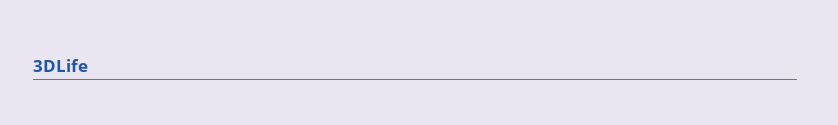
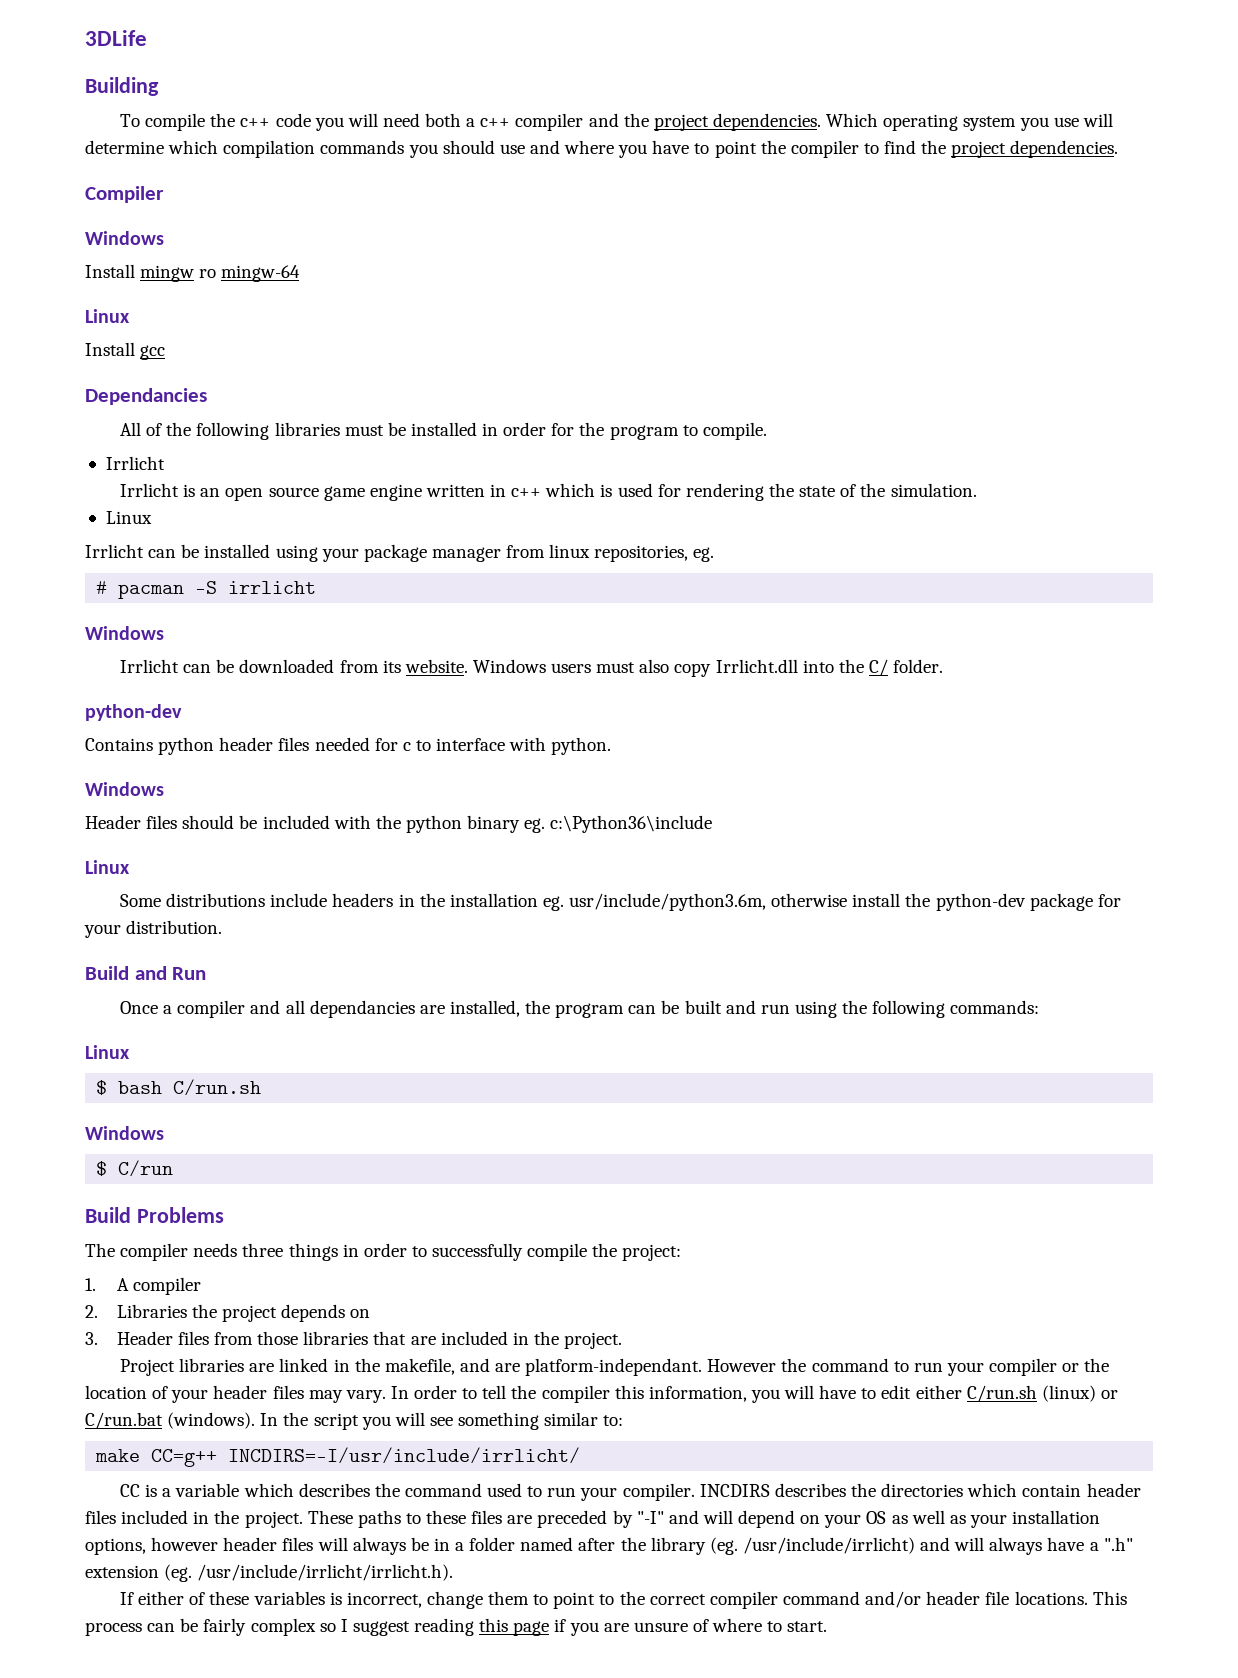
(88, 65) none -> [85,77,159,96] [120,113,1113,131] [85,140,1119,158] [85,186,164,203] [85,231,164,245] [85,264,301,282] [85,309,130,323] [85,342,166,360] [85,388,207,405] [120,422,767,440] [105,456,165,470] [120,483,977,501] [105,511,152,524] [85,544,715,562] [96,581,317,599] [85,626,164,640] [120,659,944,677] [85,704,182,721] [85,737,612,755] [85,782,164,796] [85,815,713,833] [85,860,130,874] [120,893,1121,911] [84,920,223,938] [85,966,207,980] [120,1000,1040,1018] [85,1045,130,1059] [96,1079,262,1096] [85,1126,164,1140] [96,1160,174,1177] [85,1207,224,1223] [85,1243,682,1261] [85,1277,201,1295] [85,1304,371,1322] [85,1331,623,1349] [120,1358,1110,1376] [85,1385,1118,1403] [85,1412,624,1430] [95,1447,581,1467] [120,1483,1141,1501] [85,1510,1101,1528] [85,1537,1133,1555] [85,1564,454,1582] [120,1591,1127,1609] [85,1618,828,1636] // Building // To compile the c++ code you will need both a c++ compiler and the project dependencies. Which operating system you use will determine which compilation commands you should use and where you have to point the compiler to find the project dependencies. // Compiler // Windows // Install mingw ro mingw-64 // Linux // Install gcc // Dependancies // All of the following libraries must be installed in order for the program to compile. // Irrlicht // Irrlicht is an open source game engine written in c++ which is used for rendering the state of the simulation. // Linux // Irrlicht can be installed using your package manager from linux repositories, eg. // # pacman -S irrlicht // Windows // Irrlicht can be downloaded from its website. Windows users must also copy Irrlicht.dll into the C/ folder. // python-dev // Contains python header files needed for c to interface with python. // Windows // Header files should be included with the python binary eg. c:\Python36\include // Linux // Some distributions include headers in the installation eg. usr/include/python3.6m, otherwise install the python-dev package for your distribution. // Build and Run // Once a compiler and all dependancies are installed, the program can be built and run using the following commands: // Linux // $ bash C/run.sh // Windows // $ C/run // Build Problems // The compiler needs three things in order to successfully compile the project: // 1. A compiler // 2. Libraries the project depends on // 3. Header files from those libraries that are included in the project. // Project libraries are linked in the makefile, and are platform-independant. However the command to run your compiler or the location of your header files may vary. In order to tell the compiler this information, you will have to edit either C/run.sh (linux) or C/run.bat (windows). In the script you will see something similar to: // make CC=g++ INCDIRS=-I/usr/include/irrlicht/ // CC is a variable which describes the command used to run your compiler. INCDIRS describes the directories which contain header files included in the project. These paths to these files are preceded by "-I" and will depend on your OS as well as your installation options, however header files will always be in a folder named after the library (eg. /usr/include/irrlicht) and will always have a ".h" extension (eg. /usr/include/irrlicht/irrlicht.h). // If either of these variables is incorrect, change them to point to the correct compiler command and/or header file locations. This process can be fairly complex so I suggest reading this page if you are unsure of where to start.

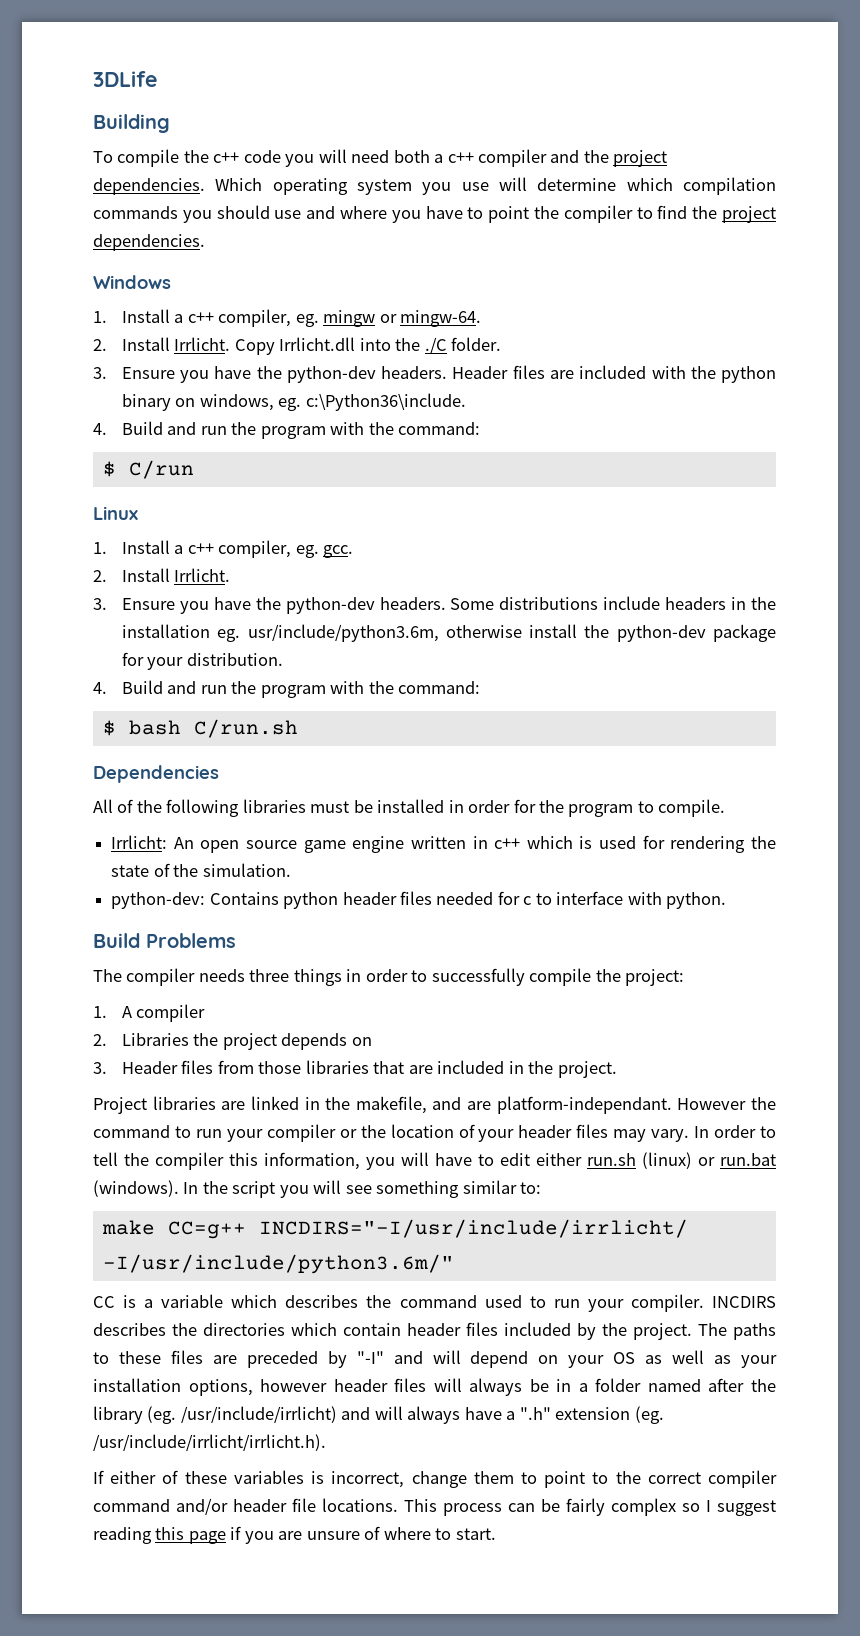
[85,186,164,203] [85,231,164,245] [85,264,301,282] [85,309,130,323] [85,342,166,360] [85,388,207,405] // Compiler // Windows // Install mingw ro mingw-64 // Linux // Install gcc // Dependancies -> [93,275,171,289] [93,309,482,327] [93,337,502,355] [93,365,777,383] [121,393,466,411] [93,421,481,439] [102,460,194,479] [93,506,138,520] [93,540,354,558] [93,568,231,582] [93,596,777,614] [121,624,777,642] [121,652,283,670] [93,680,481,698] [102,719,298,738] [93,765,219,783] // Windows // 1. Install a c++ compiler, eg. mingw or mingw-64. // 2. Install Irrlicht. Copy Irrlicht.dll into the ./C folder. // 3. Ensure you have the python-dev headers. Header files are included with the python binary on windows, eg. c:\Python36\include. // 4. Build and run the program with the command: // $ C/run // Linux // 1. Install a c++ compiler, eg. gcc. // 2. Install Irrlicht. // 3. Ensure you have the python-dev headers. Some distributions include headers in the installation eg. usr/include/python3.6m, otherwise install the python-dev package for your distribution. // 4. Build and run the program with the command: // $ bash C/run.sh // Dependencies
[105,456,165,470] [120,483,221,497] Irrlicht // Irrlicht is an -> [111,835,194,849] Irrlicht: An
[105,511,152,524] [85,544,715,562] [96,581,317,599] [85,626,164,640] [120,659,944,677] [85,704,182,721] Linux // Irrlicht can be installed using your package manager from linux repositories, eg. // # pacman -S irrlicht // Windows // Irrlicht can be downloaded from its website. Windows users must also copy Irrlicht.dll into the C/ folder. // python-dev // -> [111,892,206,909] python-dev:
[85,782,164,796] [85,815,713,833] [85,860,130,874] [120,893,1121,911] [84,920,223,938] [85,966,207,980] [120,1000,1040,1018] [85,1045,130,1059] [96,1079,262,1096] [85,1126,164,1140] [96,1160,174,1177] // Windows // Header files should be included with the python binary eg. c:\Python36\include // Linux // Some distributions include headers in the installation eg. usr/include/python3.6m, otherwise install the python-dev package for your distribution. // Build and Run // Once a compiler and all dependancies are installed, the program can be built and run using the following commands: // Linux // $ bash C/run.sh // Windows // $ C/run -> (727, 900) none
[966,1385,1037,1402] C/run.sh -> [587,1153,636,1166] run.sh
[85,1412,163,1429] C/run.bat -> [720,1153,776,1166] run.bat
[228,1447,581,1464] INCDIRS=-I/usr/include/irrlicht/ -> [258,1219,688,1238] [102,1254,454,1274] INCDIRS="-I/usr/include/irrlicht/ -I/usr/include/python3.6m/"
[193,1510,353,1528] in the project. These -> [577,1323,727,1340] by the project. The

